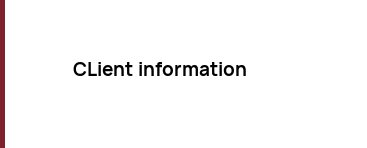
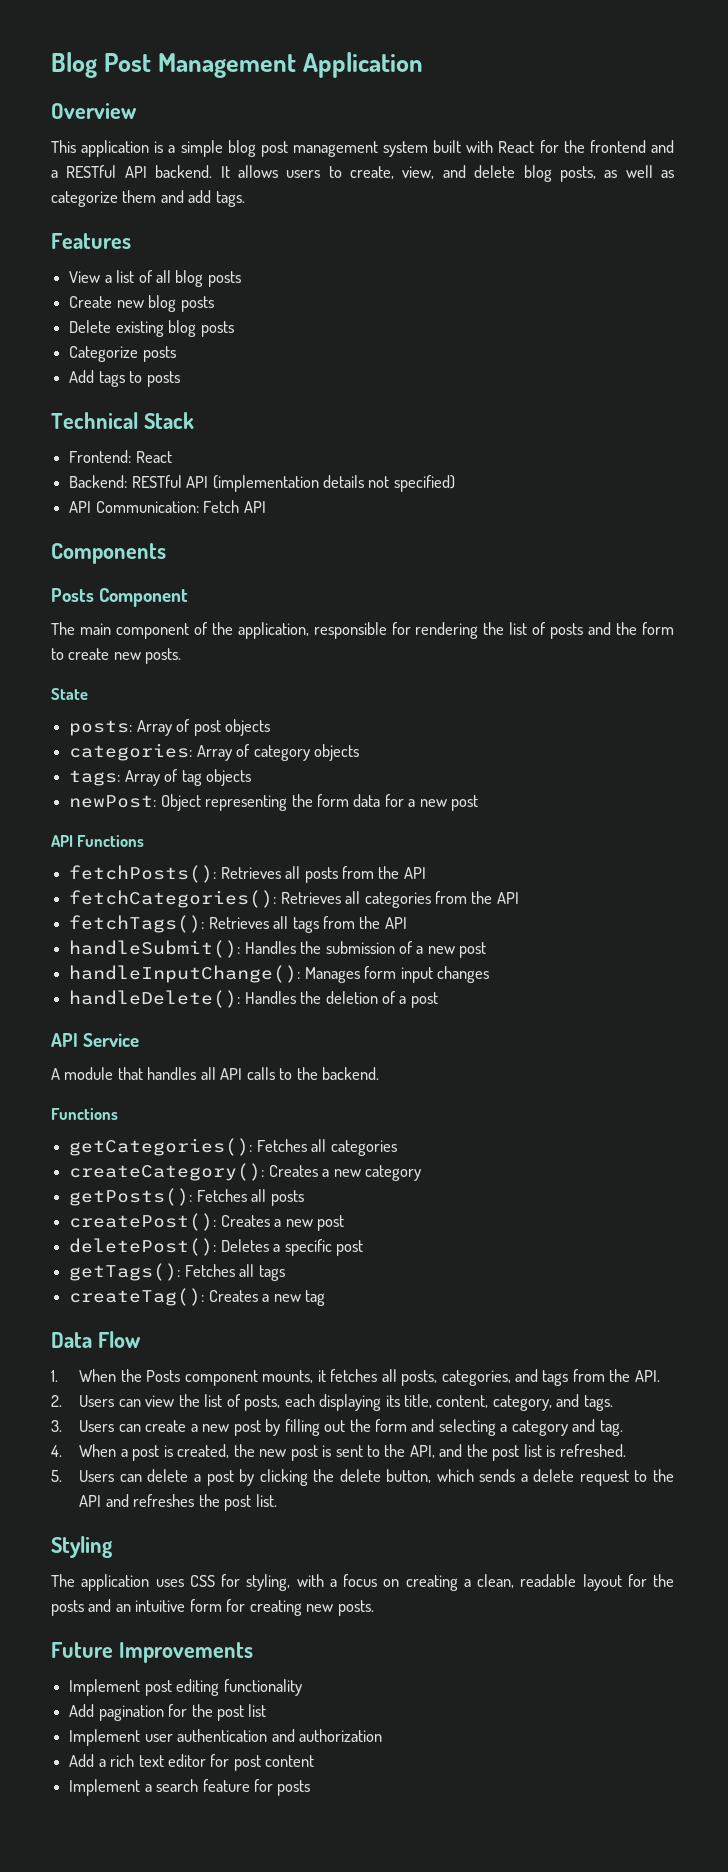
[73,62,248,76] CLient information -> [51,52,424,78] [51,103,137,119] [51,140,674,157] [51,165,674,182] [51,190,245,207] [51,233,131,249] [69,270,241,287] [69,295,214,312] [69,320,234,337] [69,346,176,362] [69,370,180,387] [51,412,194,429] [69,450,172,463] [69,475,455,492] [69,500,266,513] [51,543,166,564] [51,588,189,607] [51,622,675,639] [51,648,182,664] [51,688,88,700] [69,719,270,736] [69,743,359,761] [69,769,251,786] [69,794,479,811] [51,835,145,847] [69,865,426,883] [69,890,519,908] [69,915,407,933] [69,940,487,958] [69,965,489,983] [69,990,438,1008] [51,1033,140,1047] [51,1067,380,1080] [51,1108,118,1120] [69,1138,397,1156] [69,1163,421,1181] [69,1188,304,1206] [69,1213,344,1231] [69,1238,363,1256] [69,1263,285,1281] [69,1288,325,1306] [51,1331,141,1348] [51,1369,660,1386] [51,1394,613,1411] [51,1419,623,1436] [51,1444,626,1461] [51,1469,675,1486] [79,1494,277,1511] [51,1536,113,1558] [51,1574,674,1591] [51,1599,374,1616] [51,1642,253,1663] [69,1679,302,1696] [69,1704,267,1721] [69,1729,382,1746] [69,1754,315,1771] [69,1779,311,1796] Blog Post Management Application // Overview // This application is a simple blog post management system built with React for the frontend and a RESTful API backend. It allows users to create, view, and delete blog posts, as well as categorize them and add tags. // Features // View a list of all blog posts // Create new blog posts // Delete existing blog posts // Categorize posts // Add tags to posts // Technical Stack // Frontend: React // Backend: RESTful API (implementation details not specified) // API Communication: Fetch API // Components // Posts Component // The main component of the application, responsible for rendering the list of posts and the form to create new posts. // State // posts: Array of post objects // categories: Array of category objects // tags: Array of tag objects // newPost: Object representing the form data for a new post // API Functions // fetchPosts(): Retrieves all posts from the API // fetchCategories(): Retrieves all categories from the API // fetchTags(): Retrieves all tags from the API // handleSubmit(): Handles the submission of a new post // handleInputChange(): Manages form input changes // handleDelete(): Handles the deletion of a post // API Service // A module that handles all API calls to the backend. // Functions // getCategories(): Fetches all categories // createCategory(): Creates a new category // getPosts(): Fetches all posts // createPost(): Creates a new post // deletePost(): Deletes a specific post // getTags(): Fetches all tags // createTag(): Creates a new tag // Data Flow // 1. When the Posts component mounts, it fetches all posts, categories, and tags from the API. // 2. Users can view the list of posts, each displaying its title, content, category, and tags. // 3. Users can create a new post by filling out the form and selecting a category and tag. // 4. When a post is created, the new post is sent to the API, and the post list is refreshed. // 5. Users can delete a post by clicking the delete button, which sends a delete request to the API and refreshes the post list. // Styling // The application uses CSS for styling, with a focus on creating a clean, readable layout for the posts and an intuitive form for creating new posts. // Future Improvements // Implement post editing functionality // Add pagination for the post list // Implement user authentication and authorization // Add a rich text editor for post content // Implement a search feature for posts

